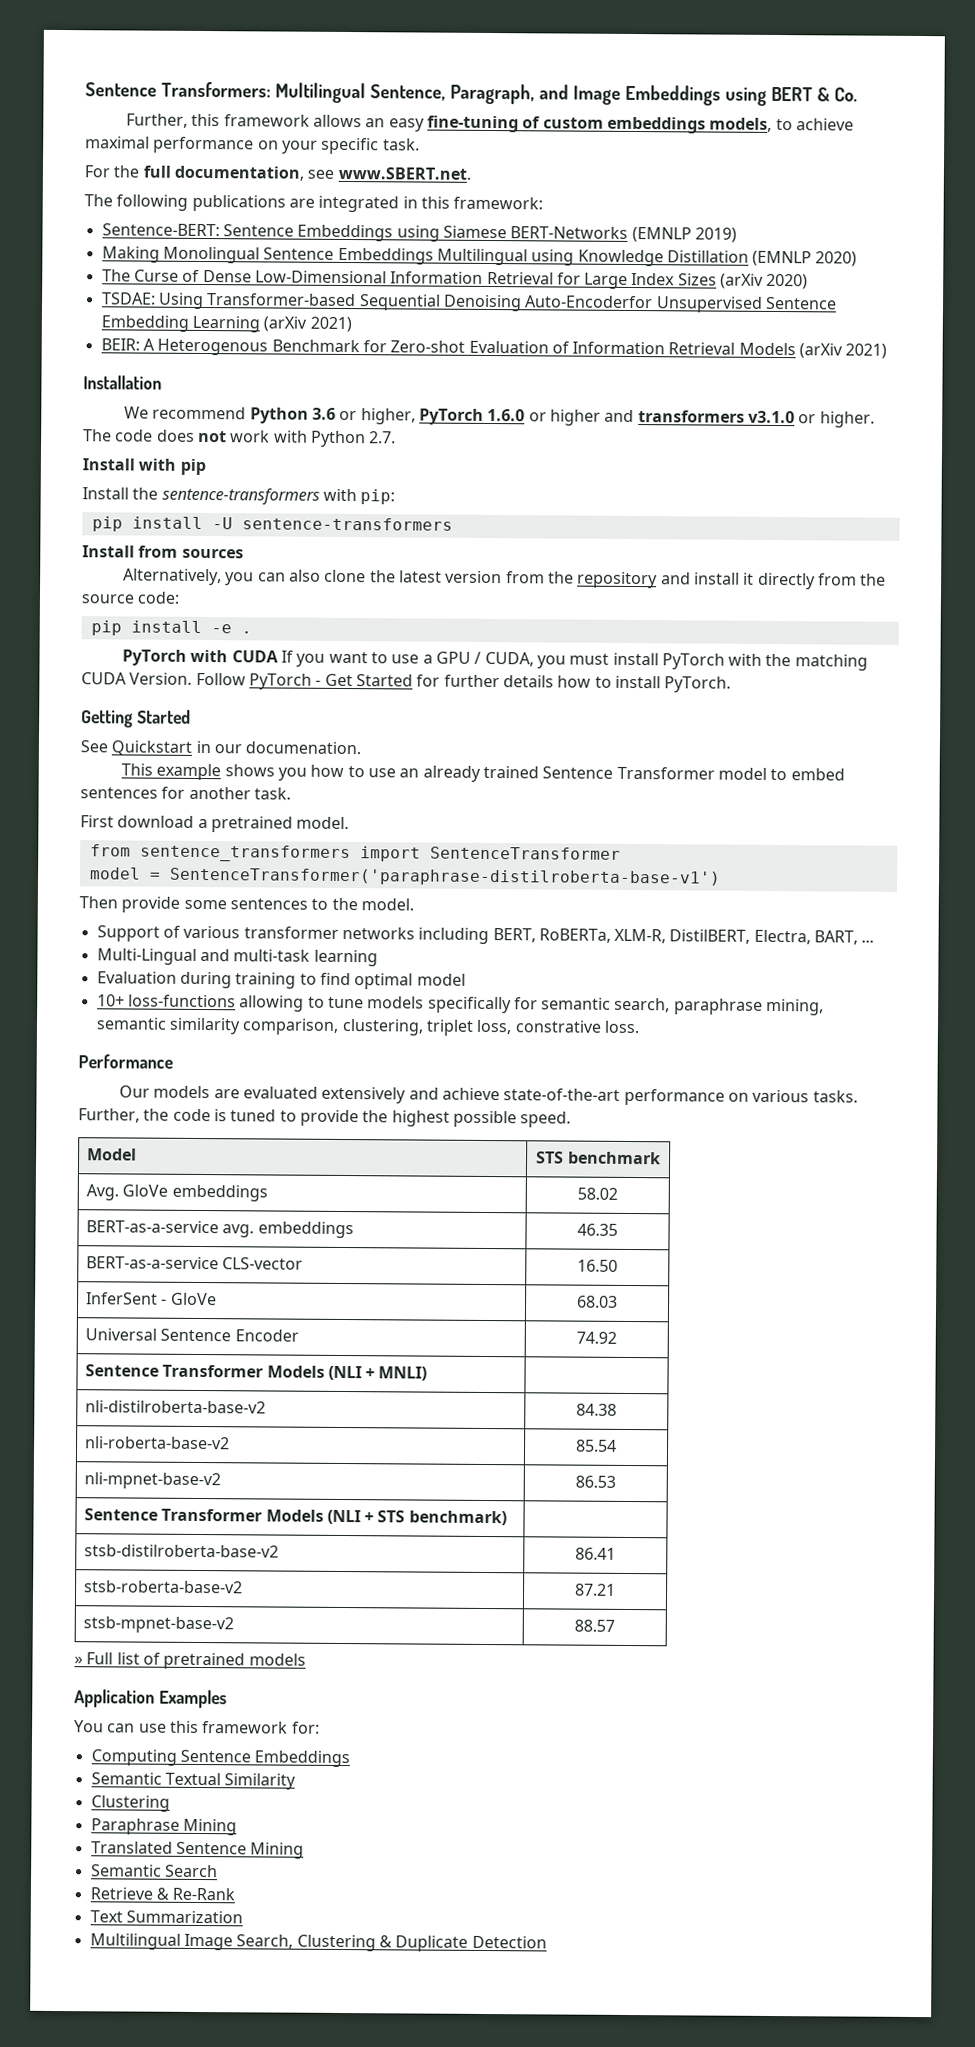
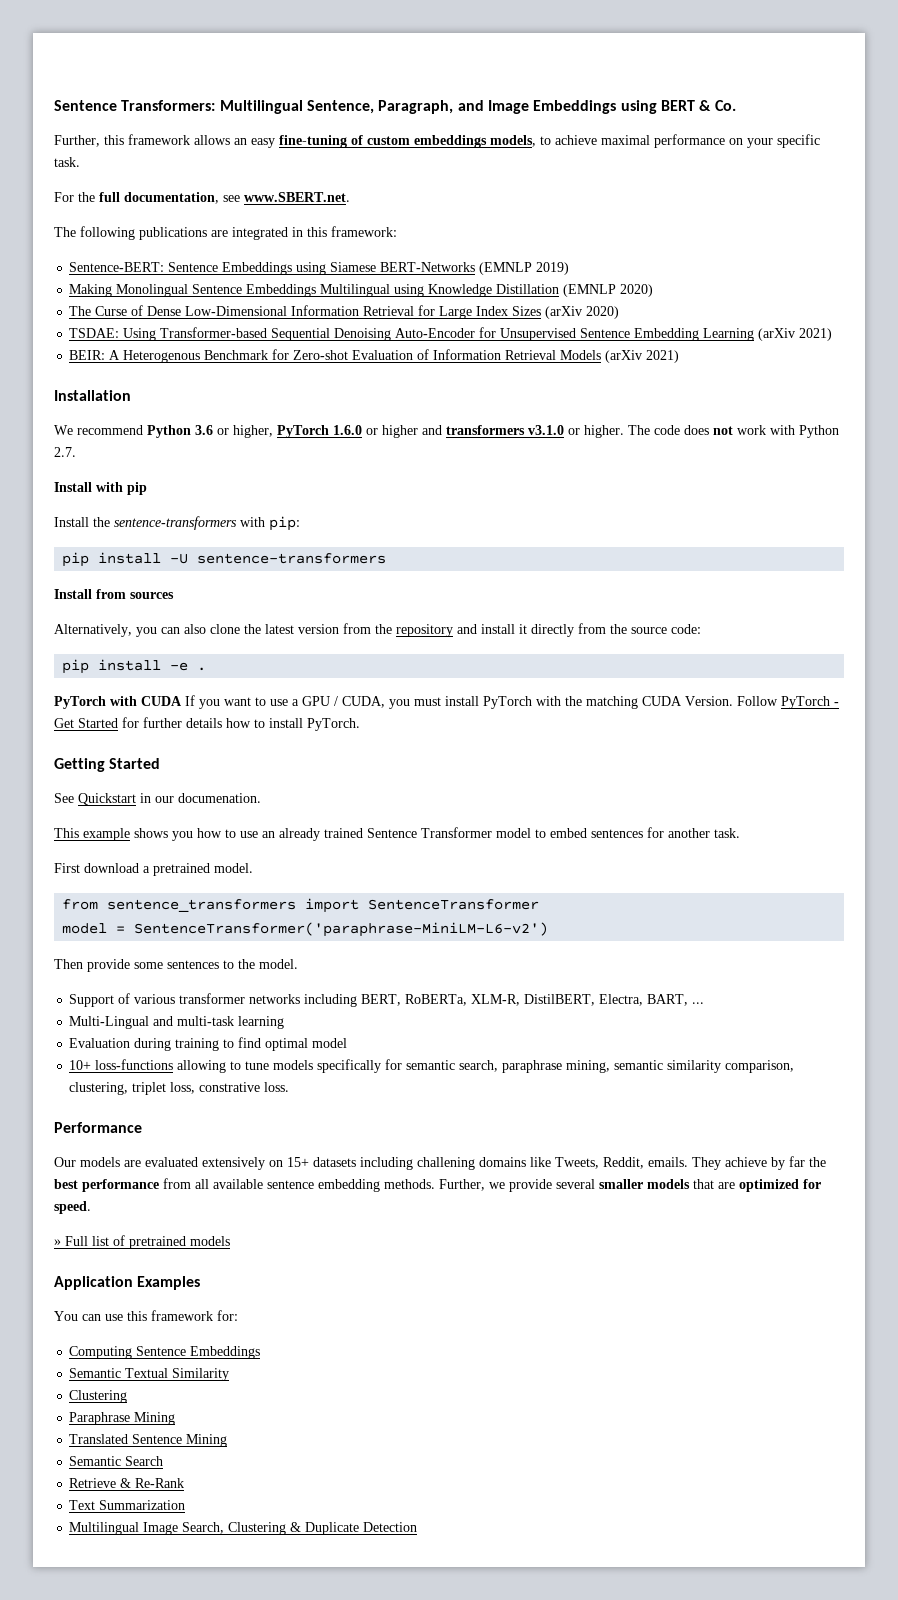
[525,295,654,309] Auto-Encoderfor -> [395,327,497,338] Auto-Encoder for
[168,867,721,887] SentenceTransformer('paraphrase-distilroberta-base-v1') -> [134,922,549,937] SentenceTransformer('paraphrase-MiniLM-L6-v2')
[408,1087,858,1106] [78,1108,572,1128] [86,1148,137,1161] [536,1151,661,1165] [85,1184,268,1202] [577,1187,618,1200] [85,1220,354,1239] [577,1223,618,1236] [85,1256,304,1270] [577,1259,618,1272] [85,1292,217,1306] [577,1295,618,1308] [84,1328,299,1342] [576,1331,617,1344] [84,1364,428,1381] [84,1400,266,1414] [576,1403,617,1416] [84,1436,230,1450] [576,1439,617,1452] [83,1472,221,1490] [575,1475,616,1488] [83,1508,507,1526] [83,1544,279,1558] [575,1547,616,1560] [83,1580,243,1594] [575,1583,616,1596] [82,1616,234,1634] [574,1619,615,1632] and achieve state-of-the-art performance on various tasks. Further, the code is tuned to provide the highest possible speed. // Model | STS benchmark // Avg. GloVe embeddings | 58.02 // BERT-as-a-service avg. embeddings | 46.35 // BERT-as-a-service CLS-vector | 16.50 // InferSent - GloVe | 68.03 // Universal Sentence Encoder | 74.92 // Sentence Transformer Models (NLI + MNLI) | // nli-distilroberta-base-v2 | 84.38 // nli-roberta-base-v2 | 85.54 // nli-mpnet-base-v2 | 86.53 // Sentence Transformer Models (NLI + STS benchmark) | // stsb-distilroberta-base-v2 | 86.41 // stsb-roberta-base-v2 | 87.21 // stsb-mpnet-base-v2 | 88.57 -> [269,1156,826,1170] [54,1178,821,1192] [54,1201,91,1214] on 15+ datasets including challening domains like Tweets, Reddit, emails. They achieve by far the best performance from all available sentence embedding methods. Further, we provide several smaller models that are optimized for speed.

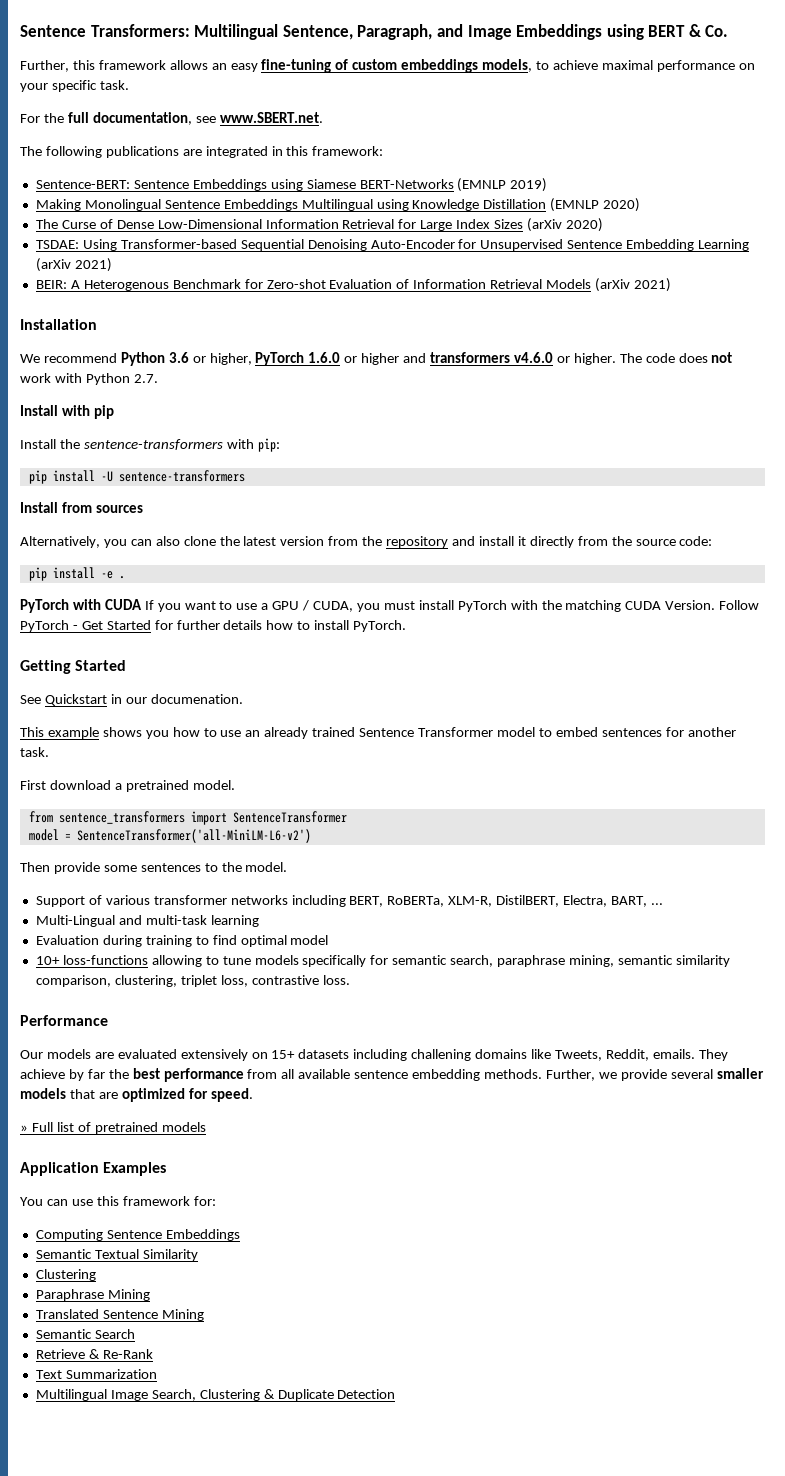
[528,425,564,435] v3.1.0 -> [513,352,553,363] v4.6.0
[134,922,549,937] SentenceTransformer('paraphrase-MiniLM-L6-v2') -> [76,829,311,843] SentenceTransformer('all-MiniLM-L6-v2')
[199,1082,261,1092] constrative -> [251,975,319,985] contrastive

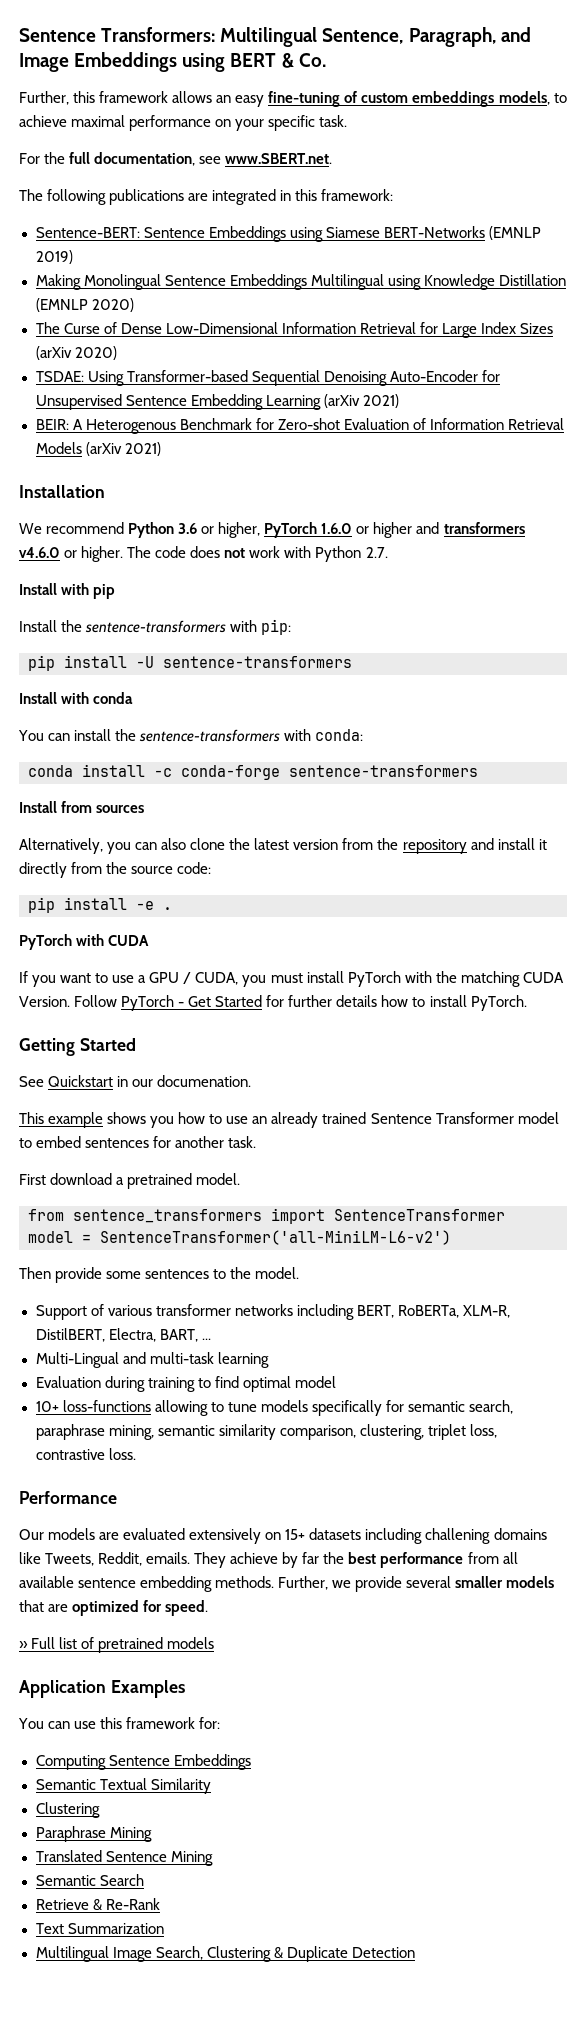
(245, 476) none -> [19,692,134,704] [18,729,364,742] [28,764,478,780] // Install with conda // You can install the sentence-transformers with conda: // conda install -c conda-forge sentence-transformers
(142, 604) none -> (150, 940) //

